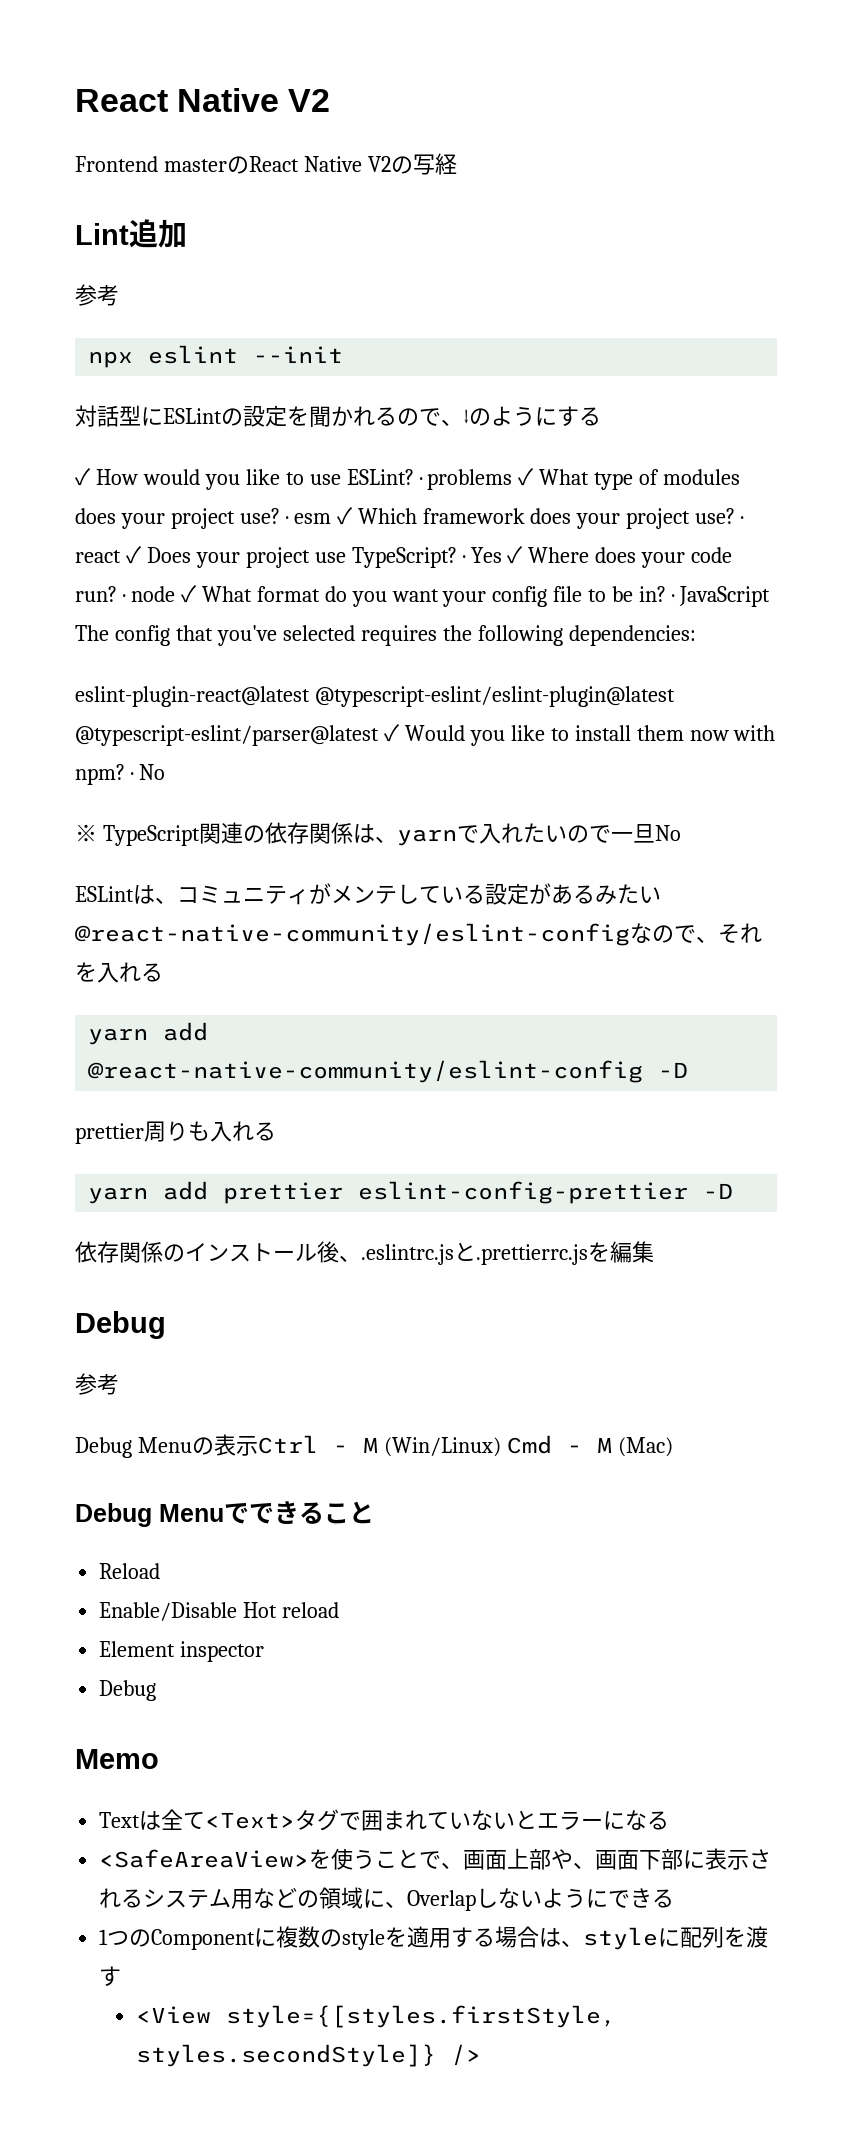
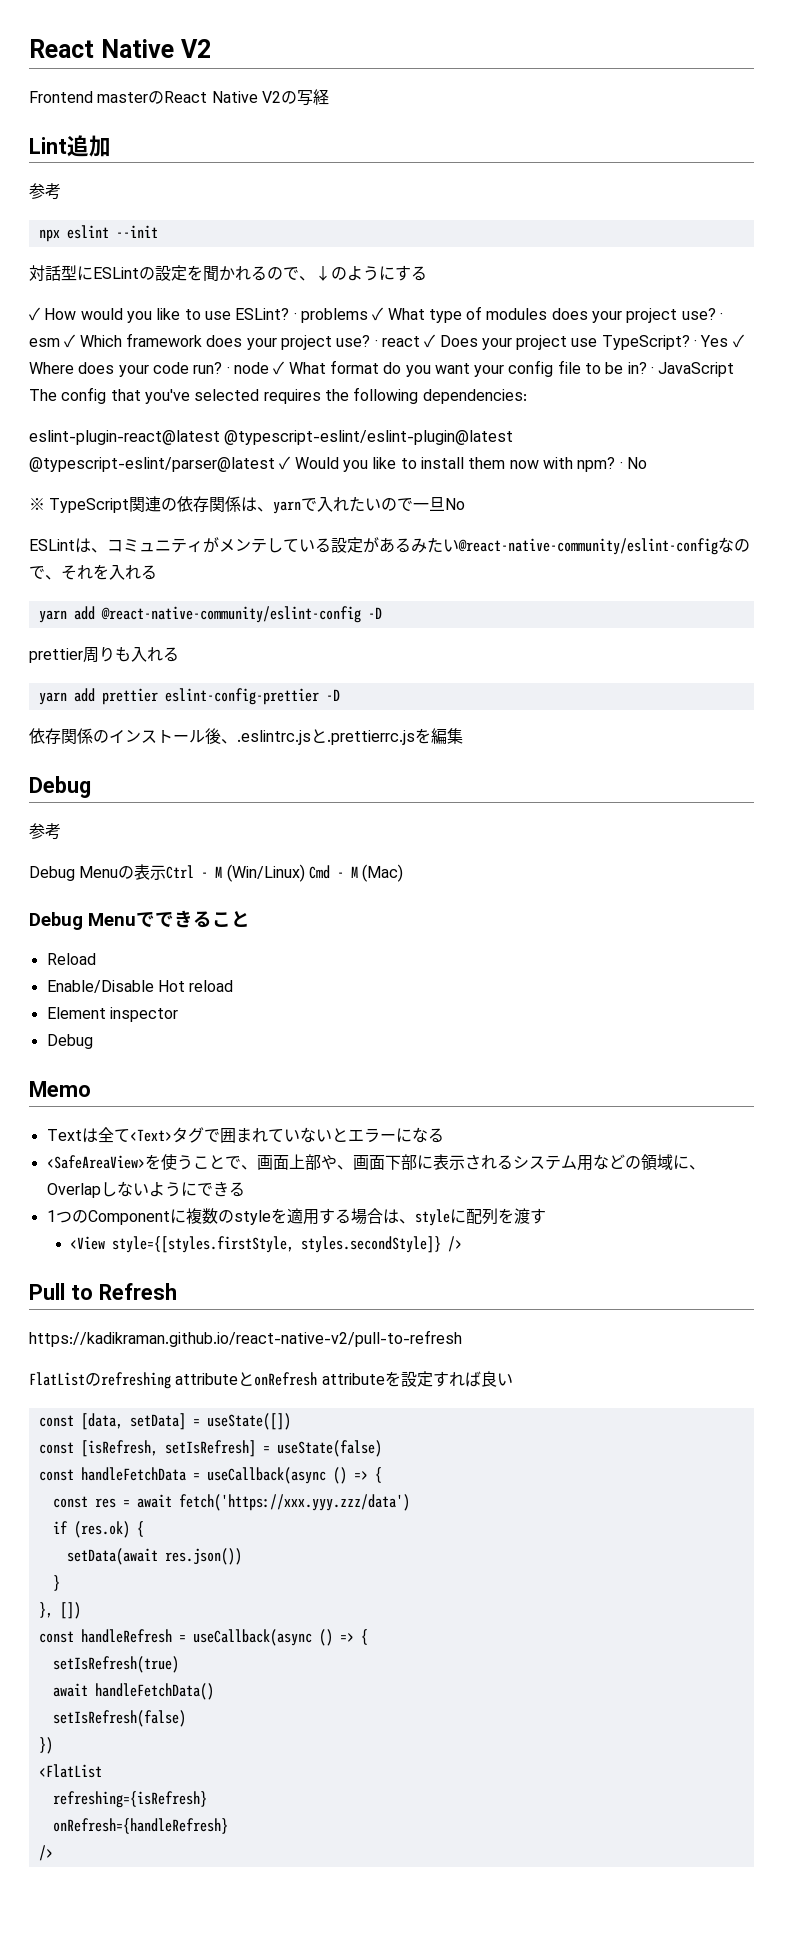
(482, 2055) none -> [29,1283,177,1300] [29,1330,462,1347] [29,1371,513,1389] [38,1413,291,1430] [38,1440,382,1457] [38,1467,382,1484] [52,1494,410,1511] [52,1521,144,1538] [66,1548,242,1565] [52,1575,60,1591] [38,1602,81,1619] [38,1629,368,1646] [52,1656,179,1673] [52,1683,214,1700] [52,1710,186,1727] [38,1737,53,1754] [38,1764,102,1778] [52,1791,207,1808] [52,1818,228,1834] [38,1845,53,1861] // Pull to Refresh // https://kadikraman.github.io/react-native-v2/pull-to-refresh // FlatListのrefreshing attributeとonRefresh attributeを設定すれば良い // const [data, setData] = useState([]) // const [isRefresh, setIsRefresh] = useState(false) // const handleFetchData = useCallback(async () => { // const res = await fetch('https://xxx.yyy.zzz/data') // if (res.ok) { // setData(await res.json()) // } // }, []) // const handleRefresh = useCallback(async () => { // setIsRefresh(true) // await handleFetchData() // setIsRefresh(false) // }) // <FlatList // refreshing={isRefresh} // onRefresh={handleRefresh} // />

